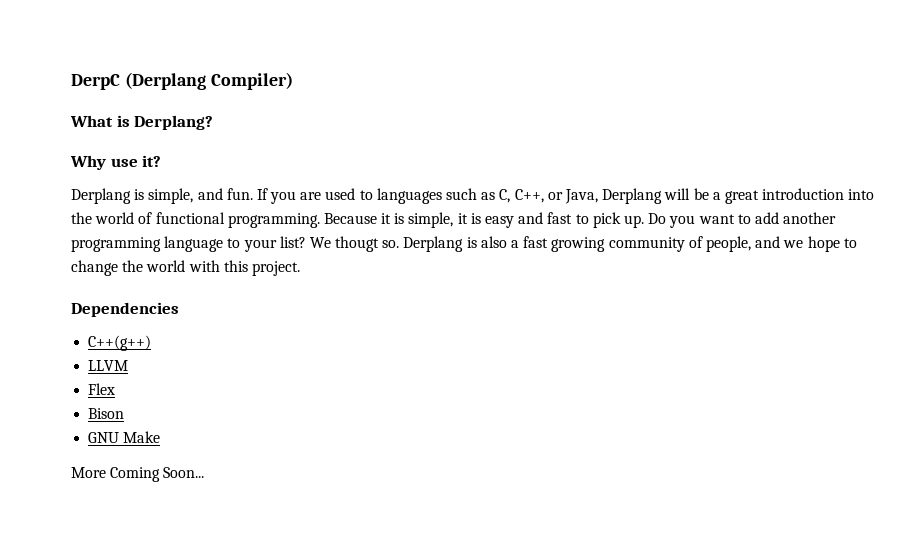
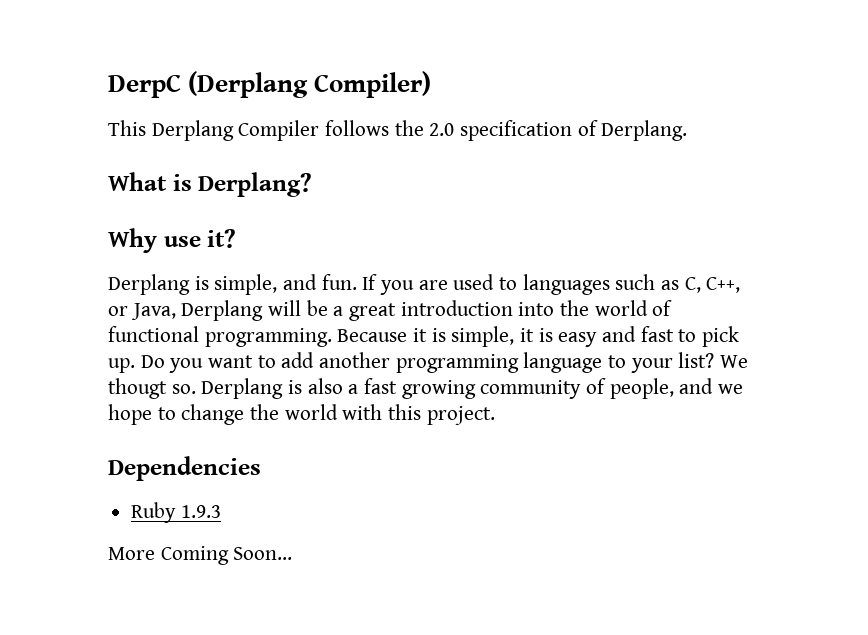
(293, 81) none -> [108,120,688,141] // This Derplang Compiler follows the 2.0 specification of Derplang.
[88,335,152,351] [88,360,129,371] [88,383,116,395] [88,408,125,419] [88,431,161,443] C++(g++) // LLVM // Flex // Bison // GNU Make -> [131,502,221,523] Ruby 1.9.3

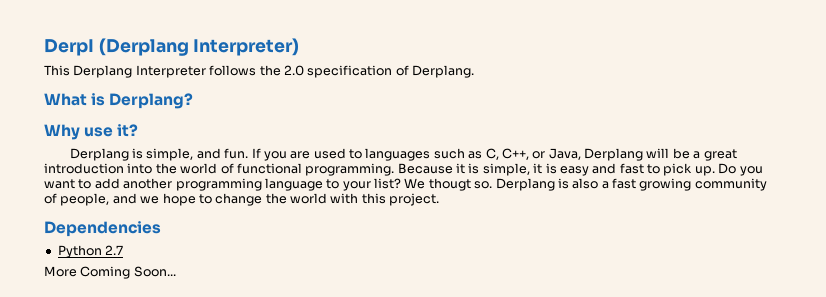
[108,71,432,98] DerpC (Derplang Compiler) -> [44,38,300,56] DerpI (Derplang Interpreter)
[238,120,320,141] Compiler -> [135,65,206,78] Interpreter
[131,502,221,523] Ruby 1.9.3 -> [57,245,124,258] Python 2.7

